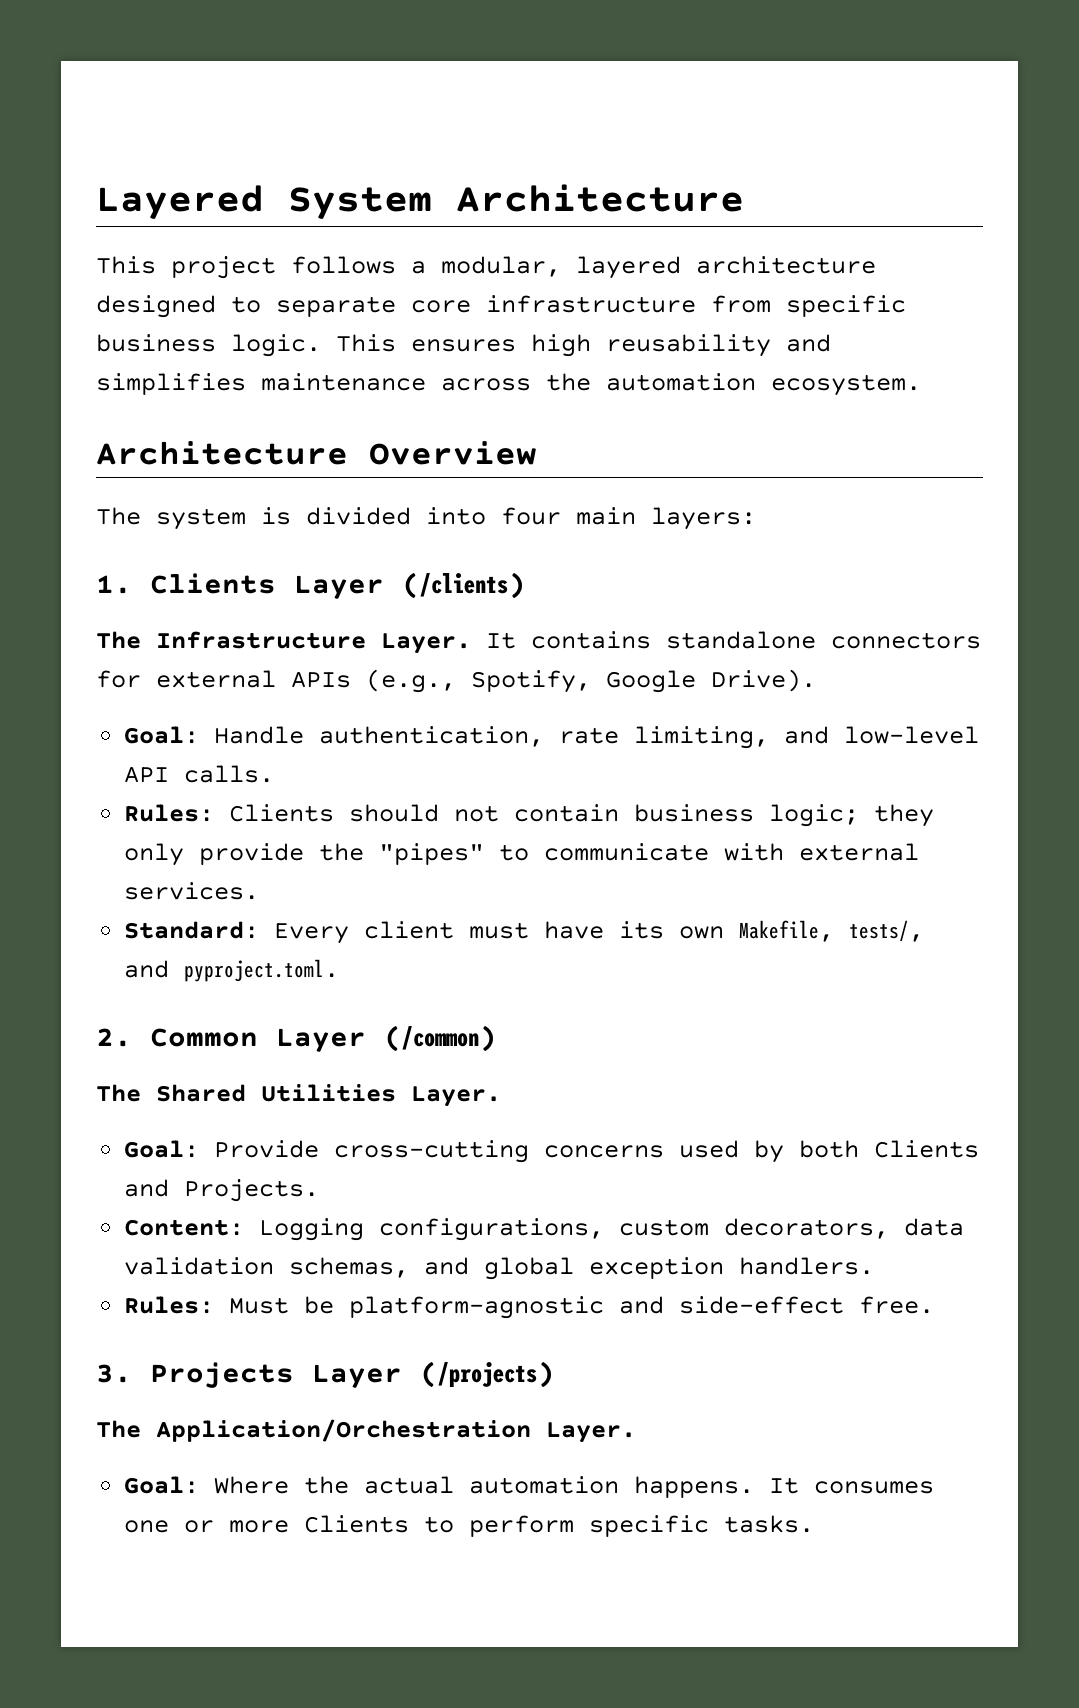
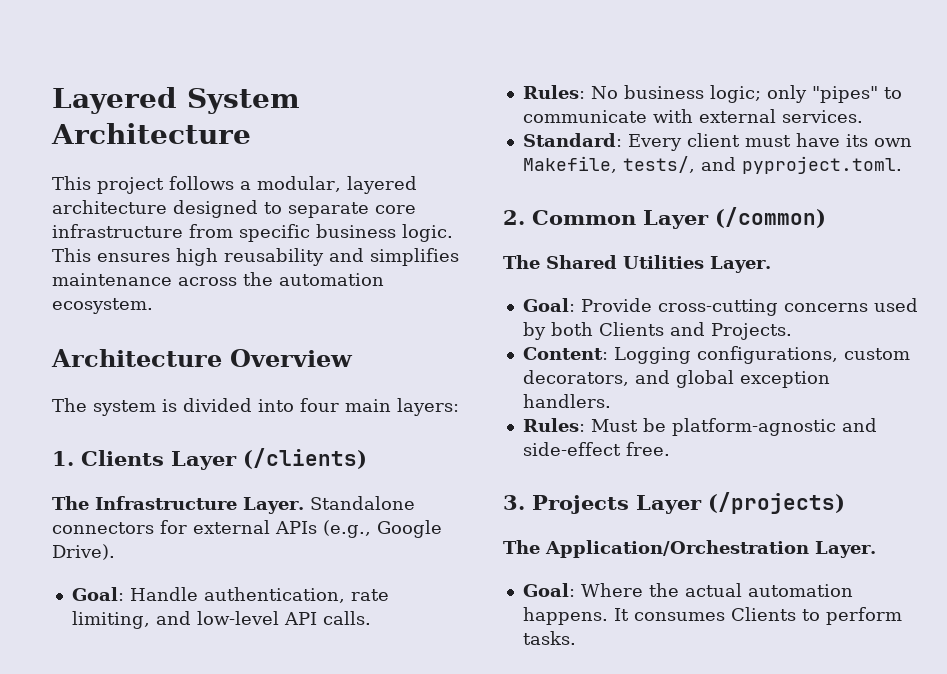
[486,631,816,649] It contains standalone -> [309,496,415,510] Standalone
[471,670,591,693] Spotify, -> (371, 529) none
[229,804,935,827] [124,843,365,866] Clients should not contain business logic; they only provide the -> [590,85,807,103] No business logic; only
[904,1218,965,1236] [124,1257,410,1278] data validation schemas, -> (629, 378) none
[124,1520,290,1533] one or more -> (725, 616) none
[589,1515,710,1537] specific -> (902, 616) none

